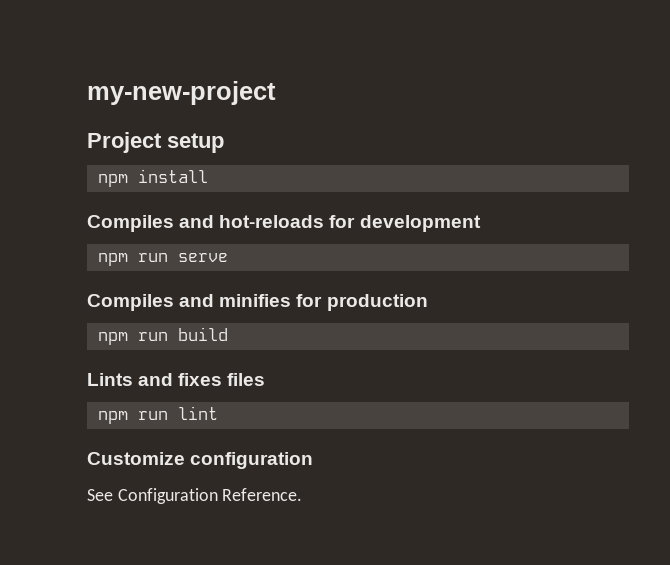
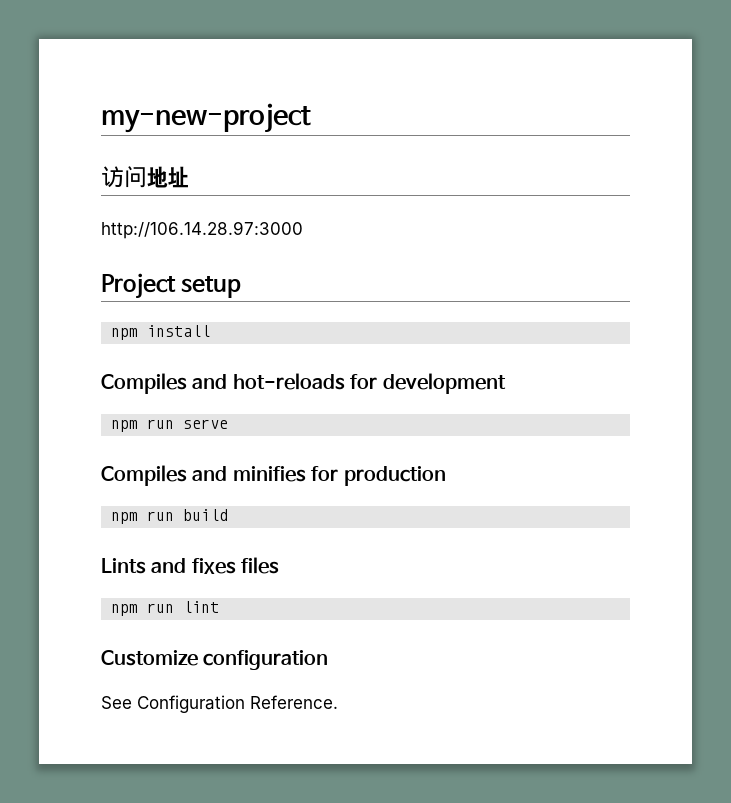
(276, 93) none -> [101,166,189,188] [101,221,303,239] // 访问地址 // http://106.14.28.97:3000

